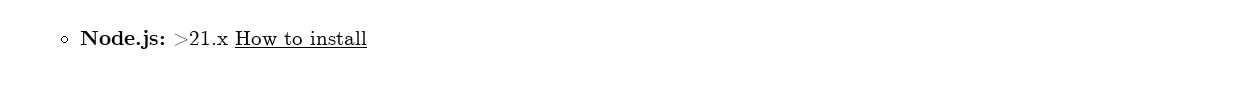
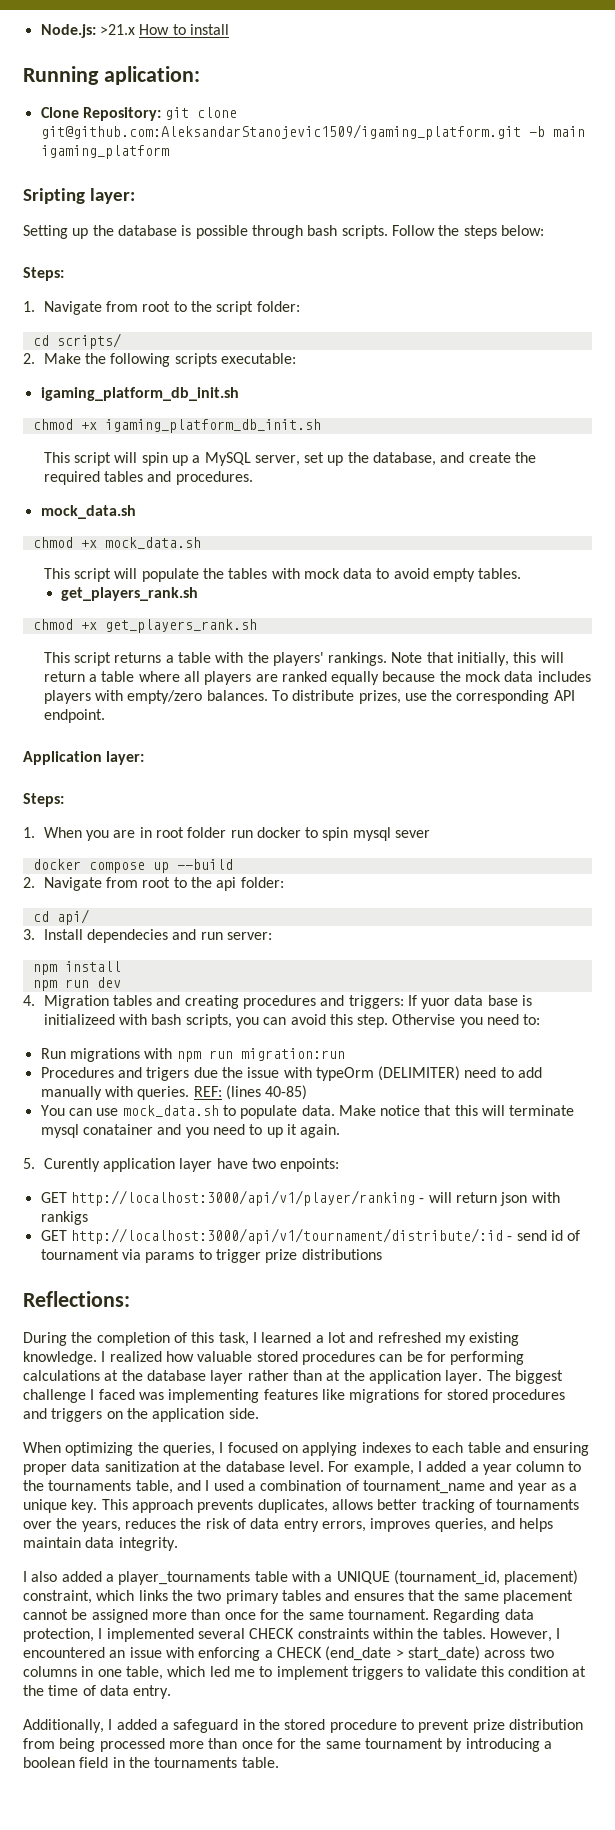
(367, 38) none -> [23,66,200,85] [40,107,238,121] [40,124,585,140] [40,145,169,159] [23,188,135,204] [23,225,544,239] [23,267,64,281] [23,301,300,315] [32,333,121,349] [23,353,296,367] [40,387,239,401] [32,419,321,433] [43,452,537,466] [43,471,253,485] [40,505,136,519] [32,537,201,549] [43,568,522,582] [61,587,199,601] [32,619,257,633] [43,652,564,666] [43,671,591,685] [43,690,575,704] [43,709,105,723] [23,751,145,765] [23,793,64,807] [23,827,431,841] [32,859,233,873] [23,877,284,891] [32,909,89,925] [23,929,272,943] [32,961,121,975] [32,977,121,991] [23,995,533,1009] [43,1014,541,1028] [40,1048,345,1062] [40,1066,543,1081] [40,1085,308,1100] [40,1105,575,1119] [40,1124,341,1138] [23,1158,340,1172] [40,1190,560,1206] [40,1211,88,1225] [40,1228,581,1244] [40,1249,382,1263] [23,1291,130,1307] [23,1332,520,1346] [23,1351,525,1365] [23,1370,563,1384] [23,1389,566,1403] [23,1408,259,1422] [23,1442,590,1456] [23,1461,582,1475] [23,1480,578,1494] [23,1499,580,1513] [23,1518,554,1532] [23,1537,178,1551] [23,1570,579,1585] [23,1590,573,1604] [23,1609,534,1623] [23,1628,561,1642] [23,1646,554,1661] [23,1666,587,1680] [23,1685,172,1699] [23,1719,583,1733] [23,1738,552,1752] [23,1757,279,1768] // Running aplication: // Clone Repository: git clone git@github.com:AleksandarStanojevic1509/igaming_platform.git -b main igaming_platform // Sripting layer: // Setting up the database is possible through bash scripts. Follow the steps below: // Steps: // 1. Navigate from root to the script folder: // cd scripts/ // 2. Make the following scripts executable: // igaming_platform_db_init.sh // chmod +x igaming_platform_db_init.sh // This script will spin up a MySQL server, set up the database, and create the required tables and procedures. // mock_data.sh // chmod +x mock_data.sh // This script will populate the tables with mock data to avoid empty tables. // get_players_rank.sh // chmod +x get_players_rank.sh // This script returns a table with the players' rankings. Note that initially, this will return a table where all players are ranked equally because the mock data includes players with empty/zero balances. To distribute prizes, use the corresponding API endpoint. // Application layer: // Steps: // 1. When you are in root folder run docker to spin mysql sever // docker compose up --build // 2. Navigate from root to the api folder: // cd api/ // 3. Install dependecies and run server: // npm install // npm run dev // 4. Migration tables and creating procedures and triggers: If yuor data base is initializeed with bash scripts, you can avoid this step. Othervise you need to: // Run migrations with npm run migration:run // Procedures and trigers due the issue with typeOrm (DELIMITER) need to add manually with queries. REF: (lines 40-85) // You can use mock_data.sh to populate data. Make notice that this will terminate mysql conatainer and you need to up it again. // 5. Curently application layer have two enpoints: // GET http://localhost:3000/api/v1/player/ranking - will return json with rankigs // GET http://localhost:3000/api/v1/tournament/distribute/:id - send id of tournament via params to trigger prize distributions // Reflections: // During the completion of this task, I learned a lot and refreshed my existing knowledge. I realized how valuable stored procedures can be for performing calculations at the database layer rather than at the application layer. The biggest challenge I faced was implementing features like migrations for stored procedures and triggers on the application side. // When optimizing the queries, I focused on applying indexes to each table and ensuring proper data sanitization at the database level. For example, I added a year column to the tournaments table, and I used a combination of tournament_name and year as a unique key. This approach prevents duplicates, allows better tracking of tournaments over the years, reduces the risk of data entry errors, improves queries, and helps maintain data integrity. // I also added a player_tournaments table with a UNIQUE (tournament_id, placement) constraint, which links the two primary tables and ensures that the same placement cannot be assigned more than once for the same tournament. Regarding data protection, I implemented several CHECK constraints within the tables. However, I encountered an issue with enforcing a CHECK (end_date > start_date) across two columns in one table, which led me to implement triggers to validate this condition at the time of data entry. // Additionally, I added a safeguard in the stored procedure to prevent prize distribution from being processed more than once for the same tournament by introducing a boolean field in the tournaments table.

